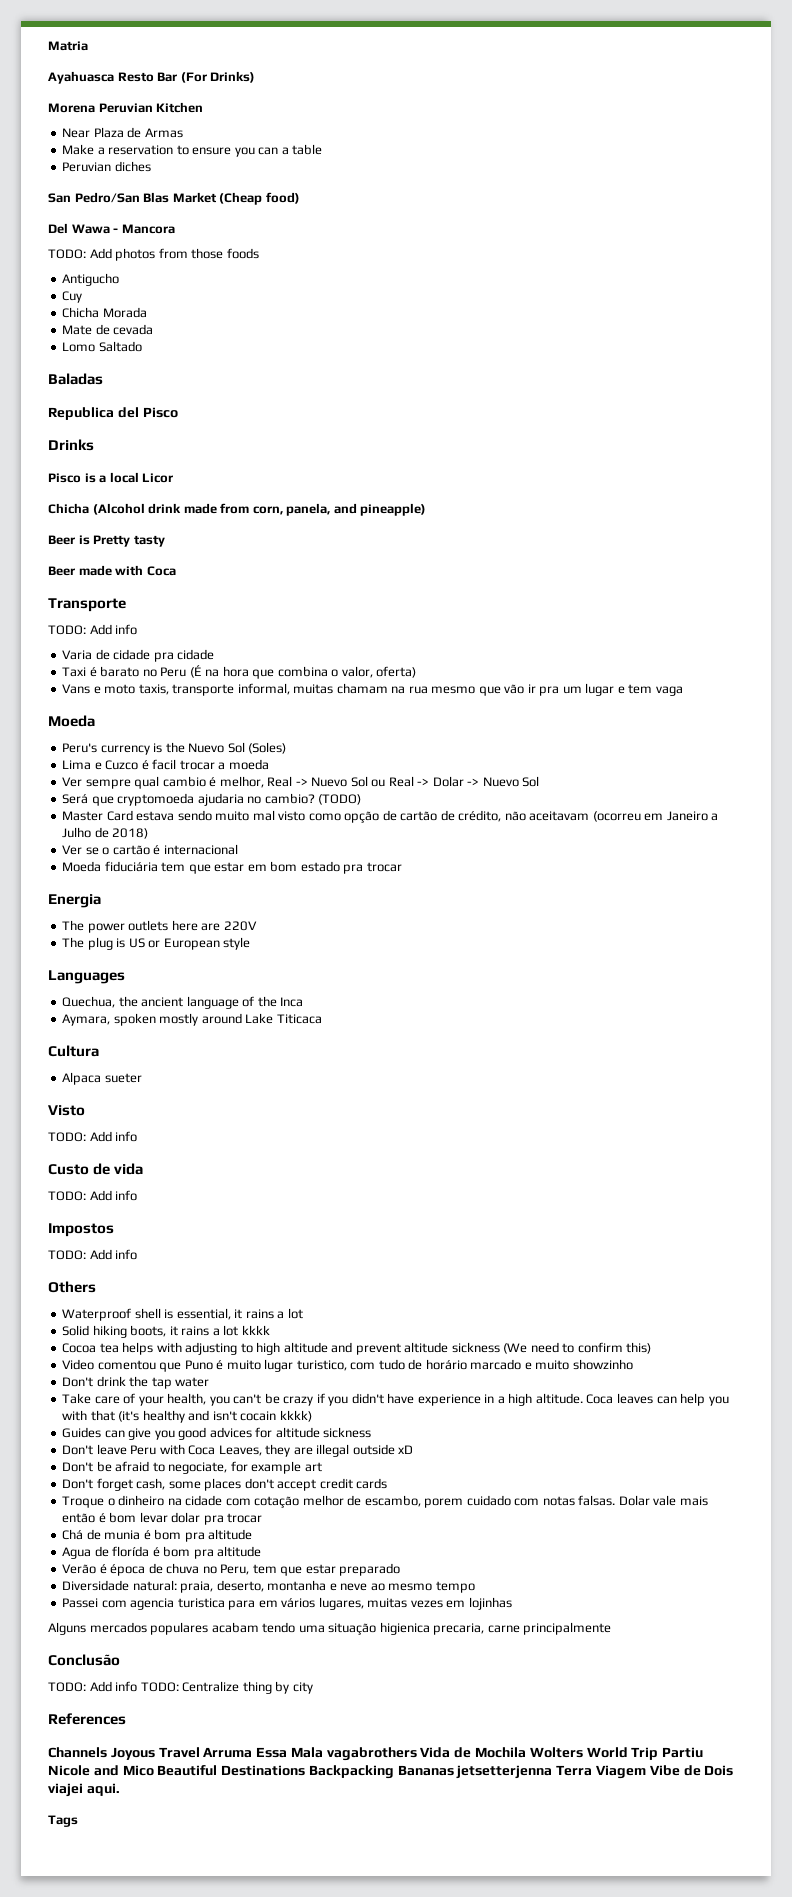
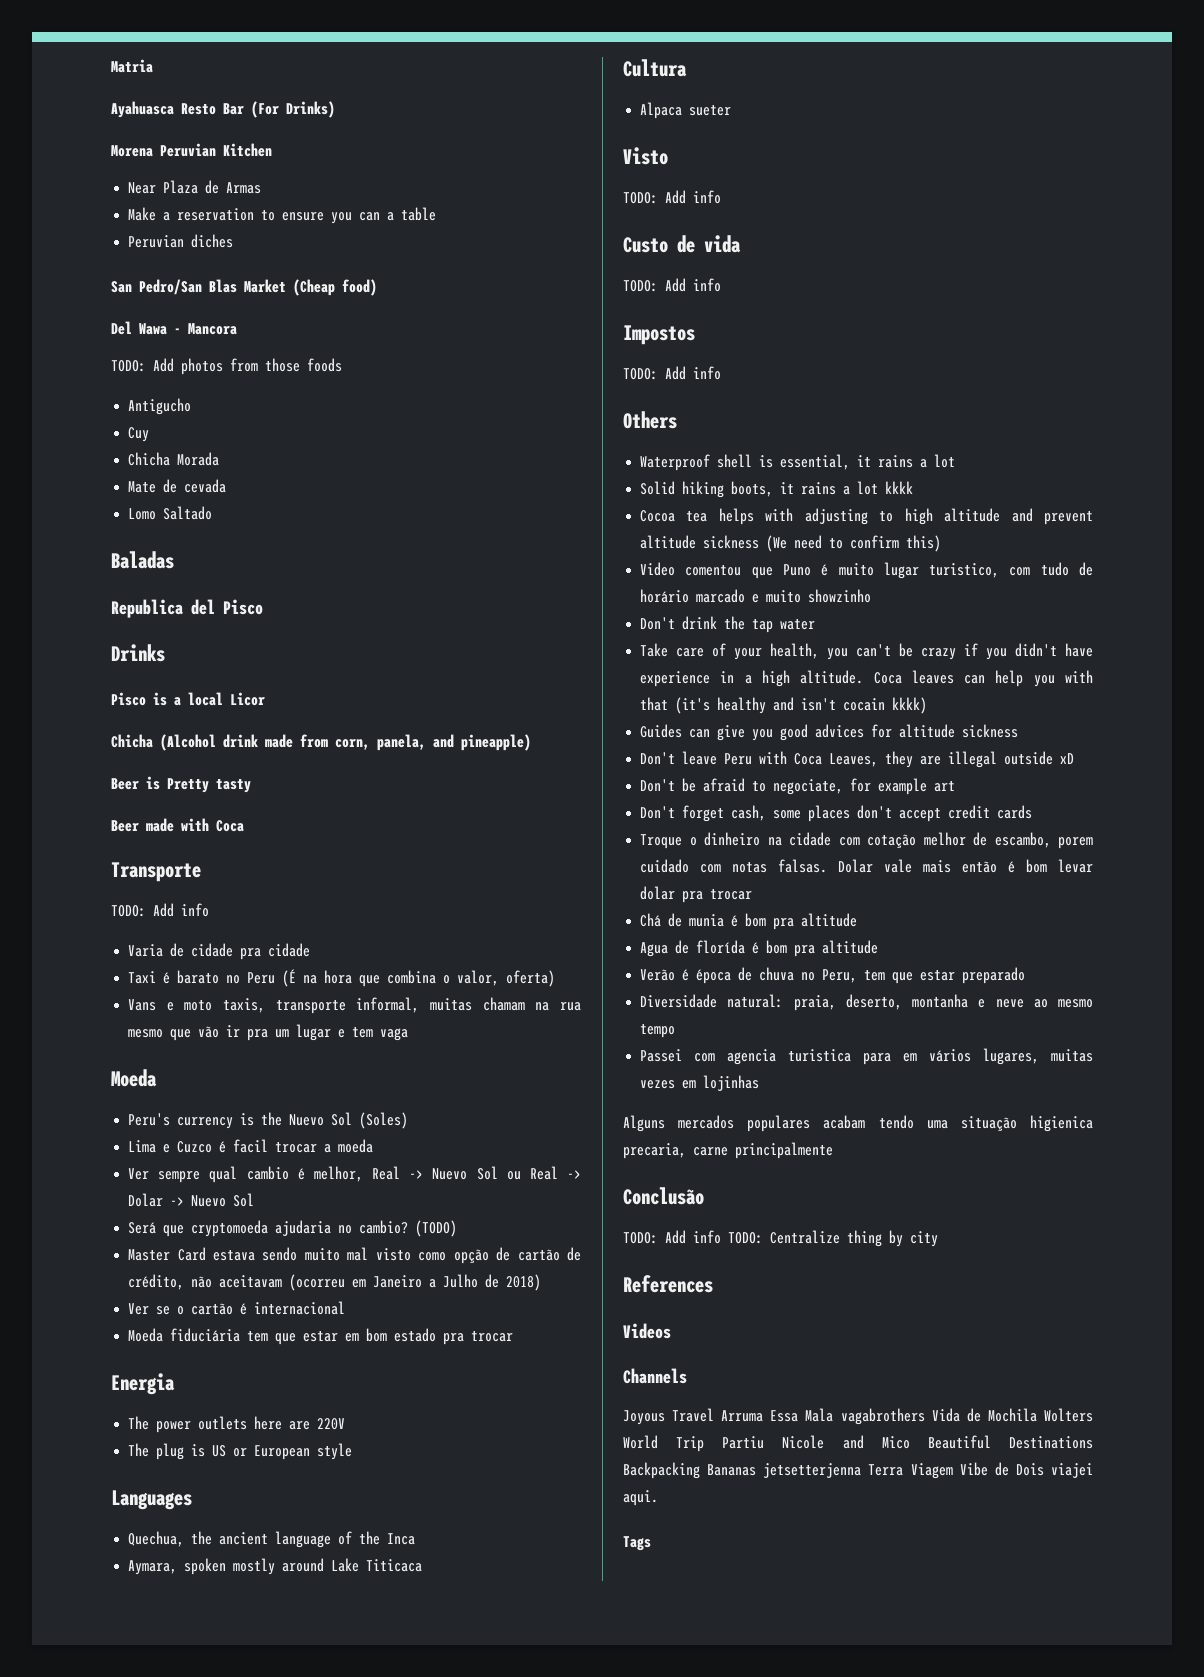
(126, 1719) none -> [623,1323,671,1339] // Videos
(107, 1752) none -> (687, 1376) //

